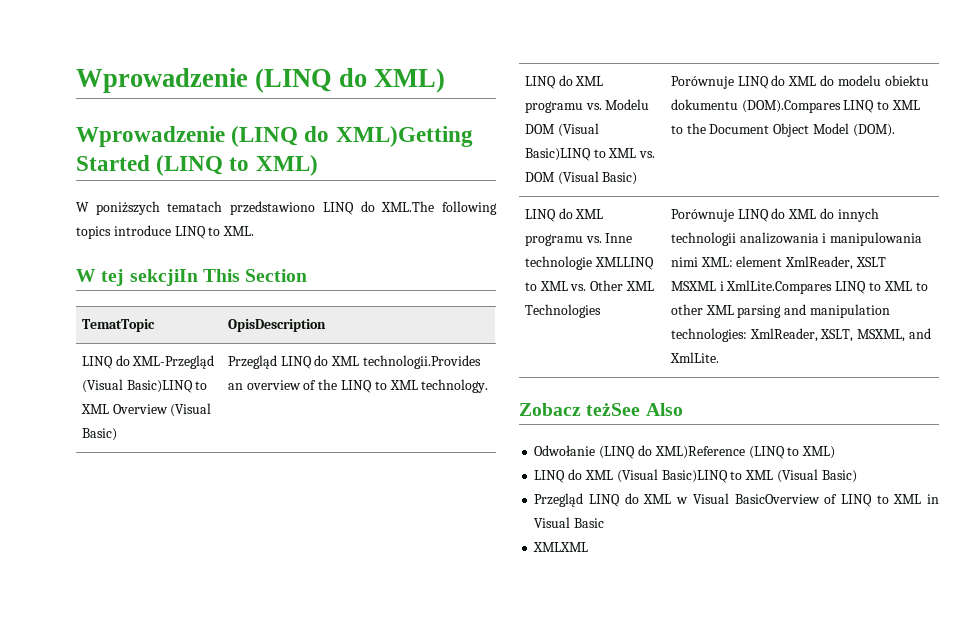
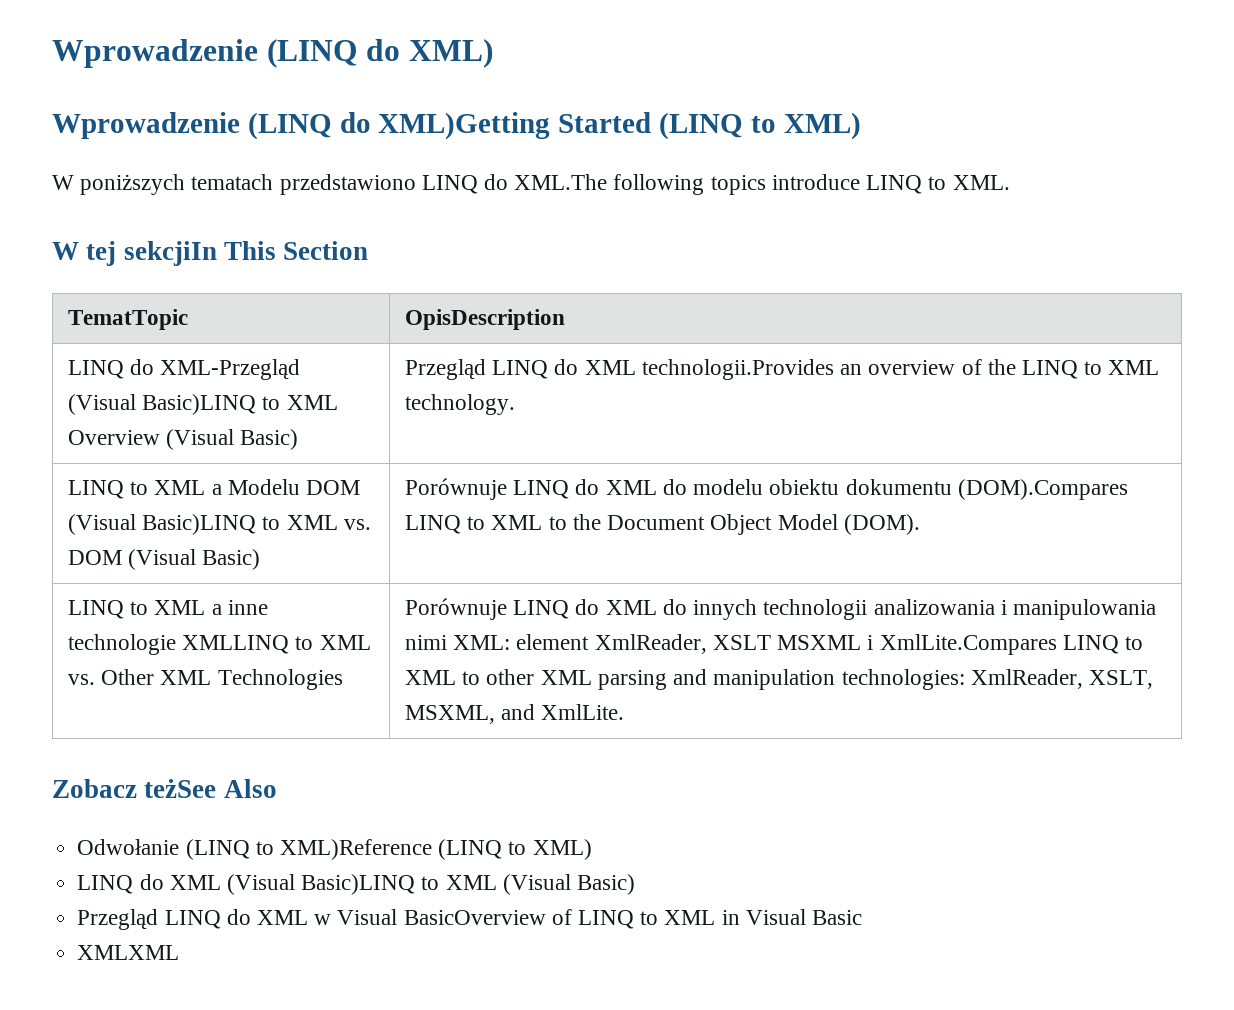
[558,75,604,86] [524,101,602,113] do XML programu vs. -> [130,480,222,495] to XML a
[558,208,604,219] [524,233,633,246] do XML programu vs. Inne -> [130,600,268,615] to XML a inne
[637,445,652,456] do -> [255,841,274,855] to

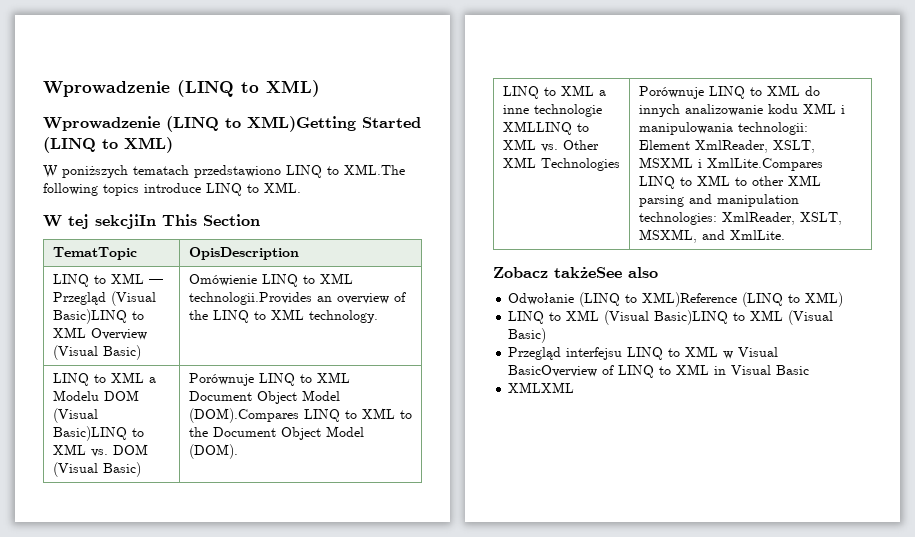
[52,39,401,68] Wprowadzenie (LINQ do -> [43,80,259,97] Wprowadzenie (LINQ to
[339,112,371,133] do -> [225,118,241,128] to
[484,174,509,190] do -> [327,166,339,175] to
[130,359,301,380] do XML-Przegląd -> [93,273,163,284] [52,292,106,305] to XML — Przegląd
[405,359,579,380] Przegląd LINQ do -> [188,274,315,287] Omówienie LINQ to
[575,479,952,495] do XML do modelu obiektu dokumentu -> [299,372,350,383] [188,390,340,404] to XML Document Object Model
[575,599,600,615] do -> [749,87,762,96] to
[763,599,1156,620] [405,634,771,654] technologii analizowania i manipulowania nimi XML: element XmlReader, XSLT -> [684,103,845,116] [638,122,808,135] [638,140,815,153] analizowanie kodu XML i manipulowania technologii: Element XmlReader, XSLT,
[144,779,277,798] teżSee Also -> [554,267,658,278] takżeSee also
[139,874,164,890] do -> [549,312,562,321] to
[164,909,251,929] LINQ do -> [566,347,681,360] interfejsu LINQ to

